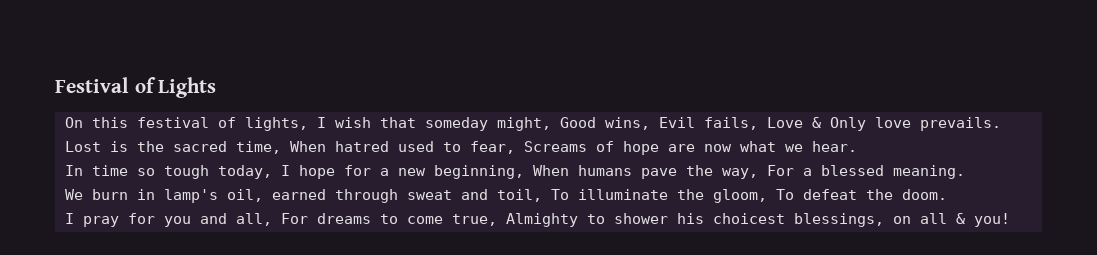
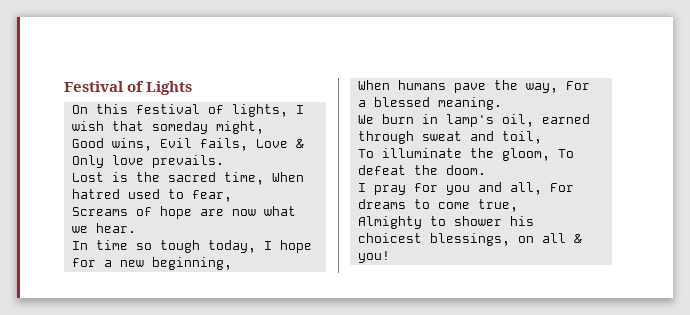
(552, 124) none -> (264, 127) //
(516, 147) none -> (232, 196) //
(525, 172) none -> (232, 263) //
(543, 195) none -> (542, 137) //
(498, 220) none -> (518, 205) //

